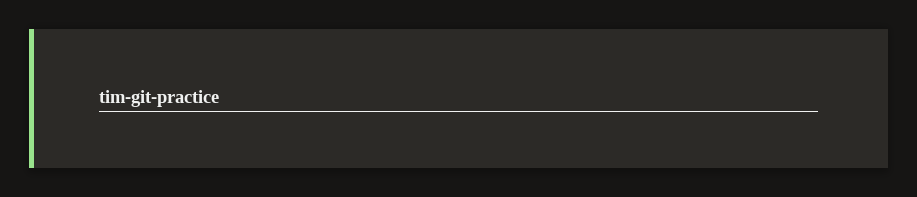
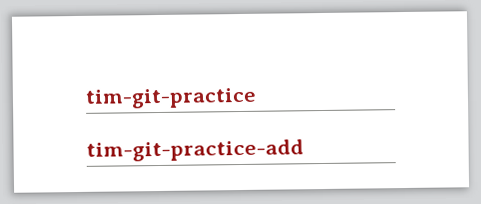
(219, 98) none -> [86,139,304,162] // tim-git-practice-add

